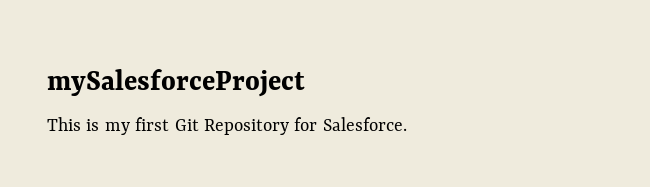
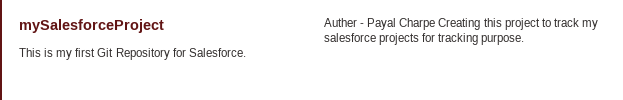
(407, 124) none -> [324,18,598,30] [324,33,525,45] // Auther - Payal Charpe Creating this project to track my salesforce projects for tracking purpose.

